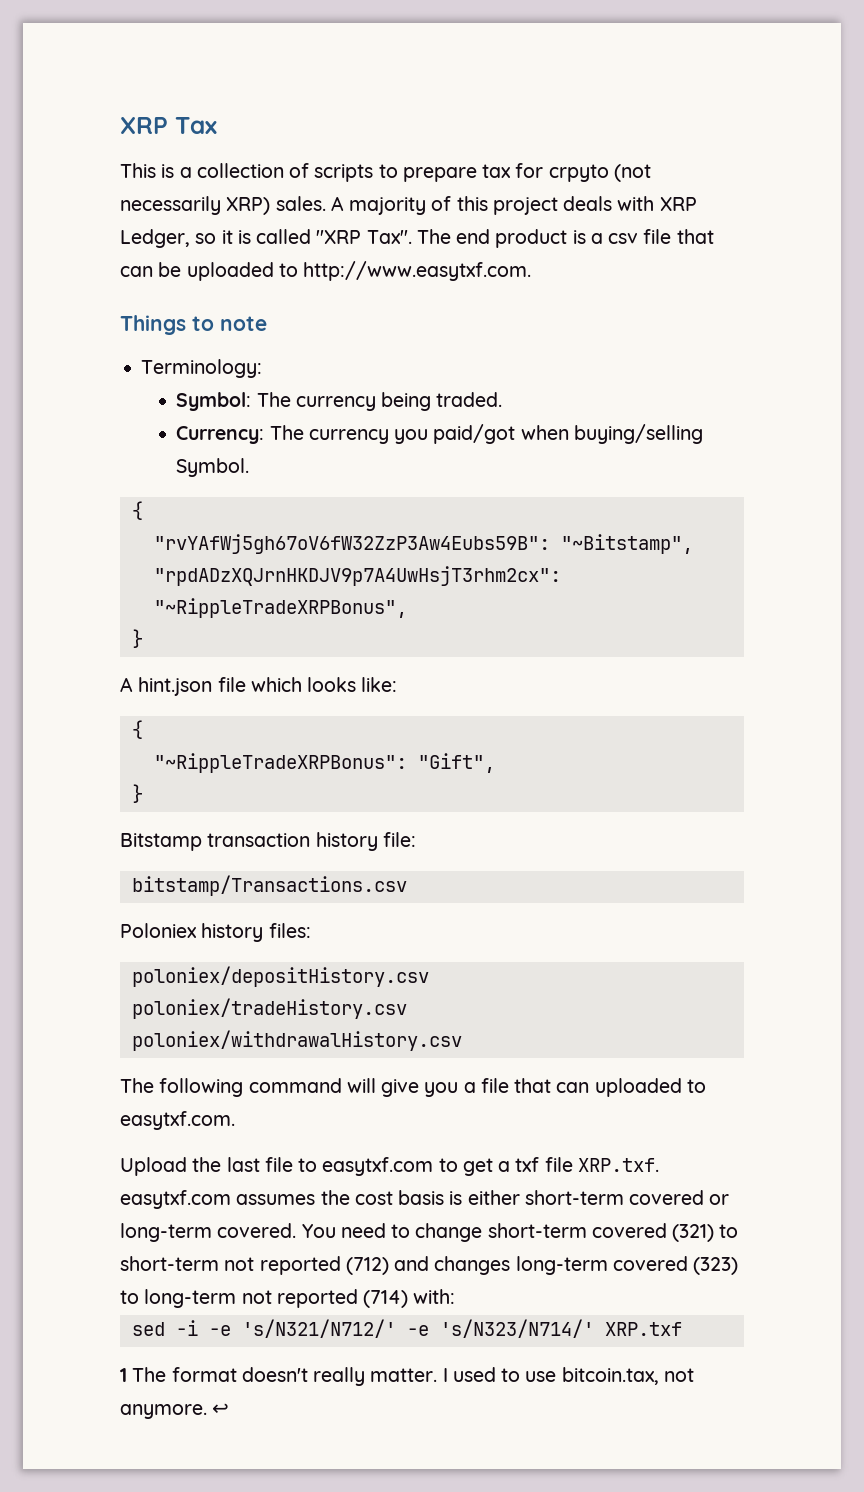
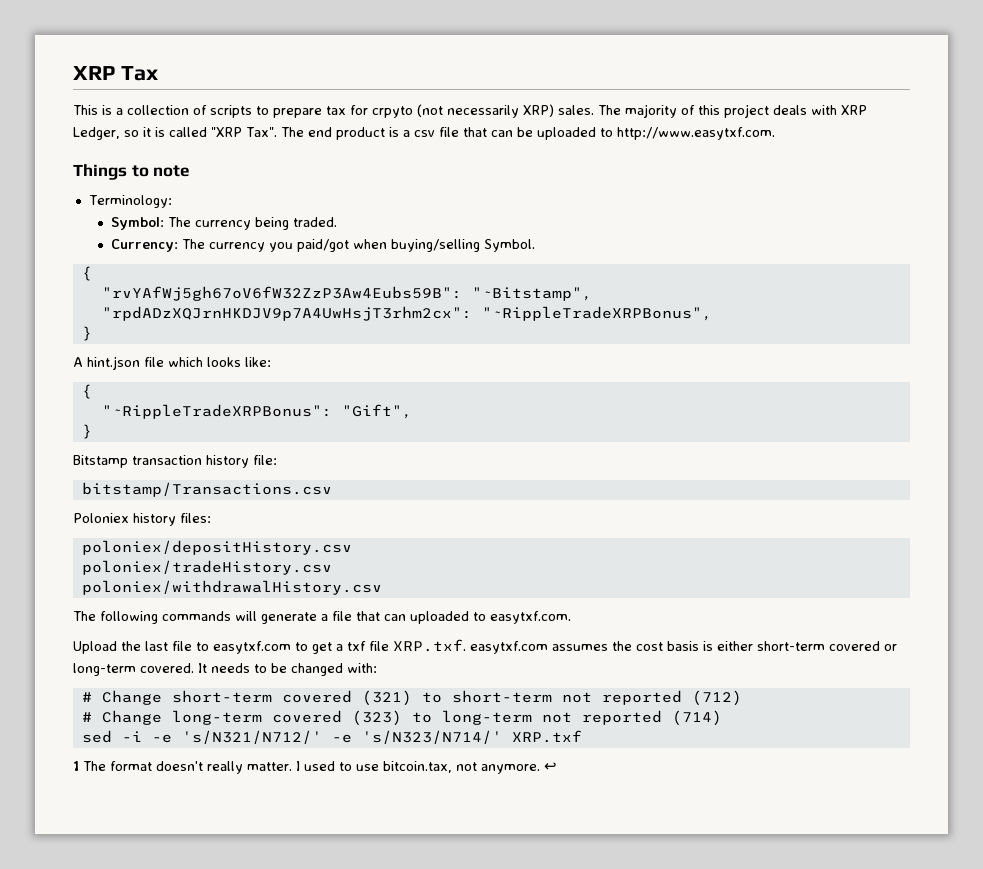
[330,196,344,211] A -> [598,105,621,115] The
[248,1078,459,1097] command will give you -> [162,611,317,624] commands will generate
[301,1223,483,1242] You need to change -> [198,663,377,676] [81,690,162,705] It needs to be changed with: // # Change
[394,1256,511,1275] and changes -> [81,710,162,725] // # Change
[413,1289,456,1304] with: -> (722, 718) none

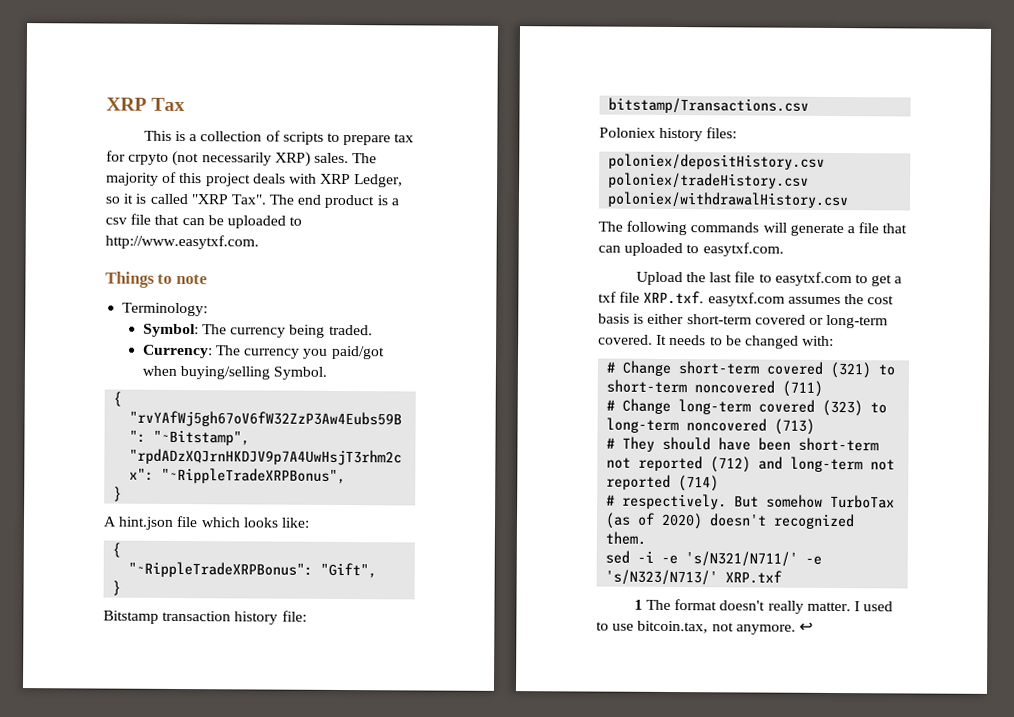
[561,690,742,706] not reported (712) -> [694,380,824,397] noncovered (711)
[541,710,722,726] not reported (714) -> [686,418,816,435] [606,436,880,452] [606,455,896,473] [606,474,720,492] [606,493,896,510] [605,512,856,530] [605,531,647,545] noncovered (713) // # They should have been short-term not reported (712) and long-term not reported (714) // # respectively. But somehow TurboTax (as of 2020) doesn't recognized them.
[181,730,502,744] 's/N321/N712/' -e 's/N323/N714/' -> [685,551,823,567] [605,569,719,586] 's/N321/N711/' -e 's/N323/N713/'

